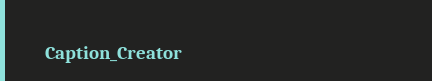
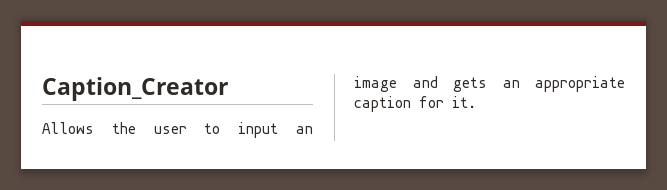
(182, 54) none -> [42,122,313,138] [354,76,625,92] [354,96,476,112] // Allows the user to input an image and gets an appropriate caption for it.

